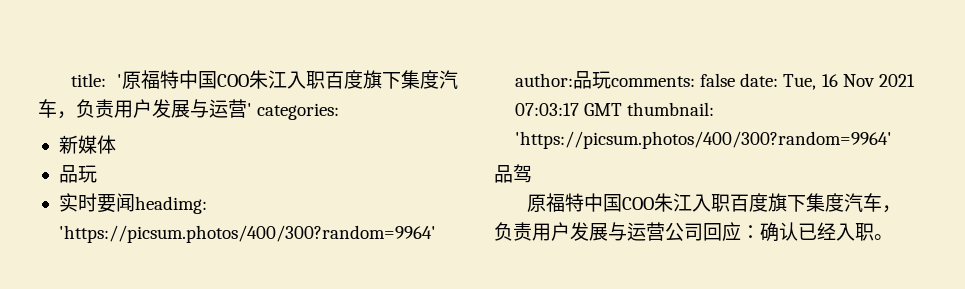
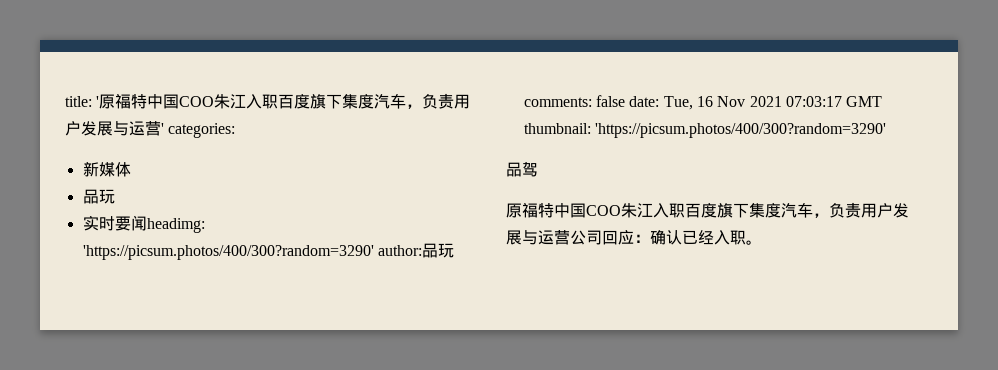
[58,225,436,243] 'https://picsum.photos/400/300?random=9964' -> [82,245,374,260] 'https://picsum.photos/400/300?random=3290'
[514,131,892,149] 'https://picsum.photos/400/300?random=9964' -> [594,123,886,138] 'https://picsum.photos/400/300?random=3290'

